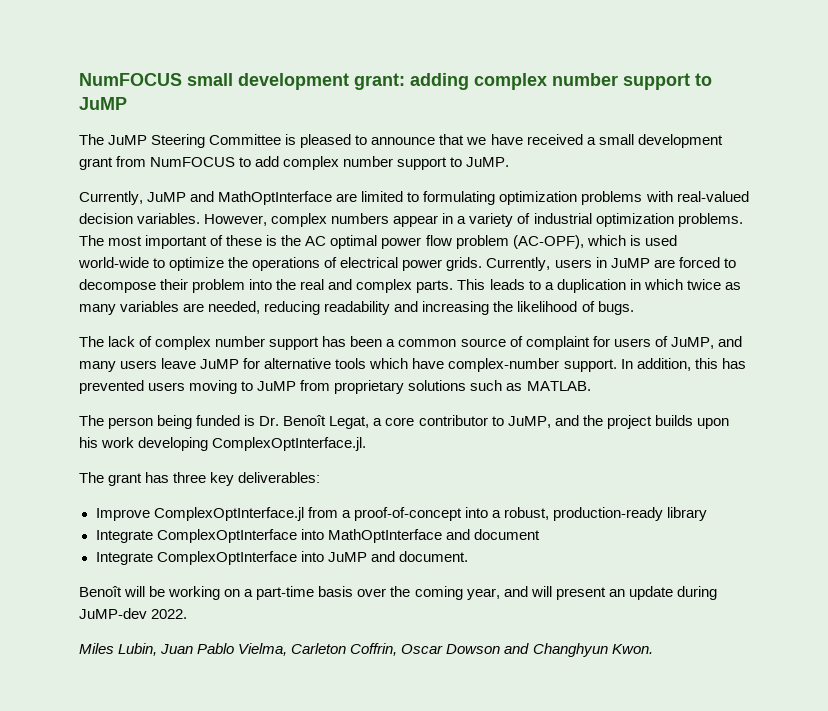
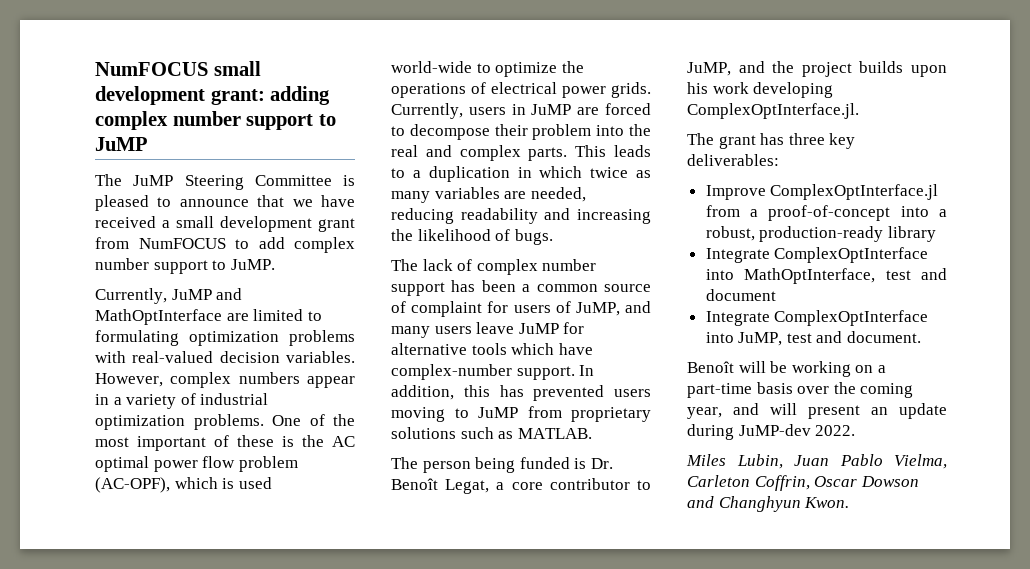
[79,235,104,246] The -> [272,414,355,426] One of the
[327,529,442,543] MathOptInterface -> [744,268,911,284] MathOptInterface, test
[327,552,367,562] JuMP -> [738,332,812,346] JuMP, test

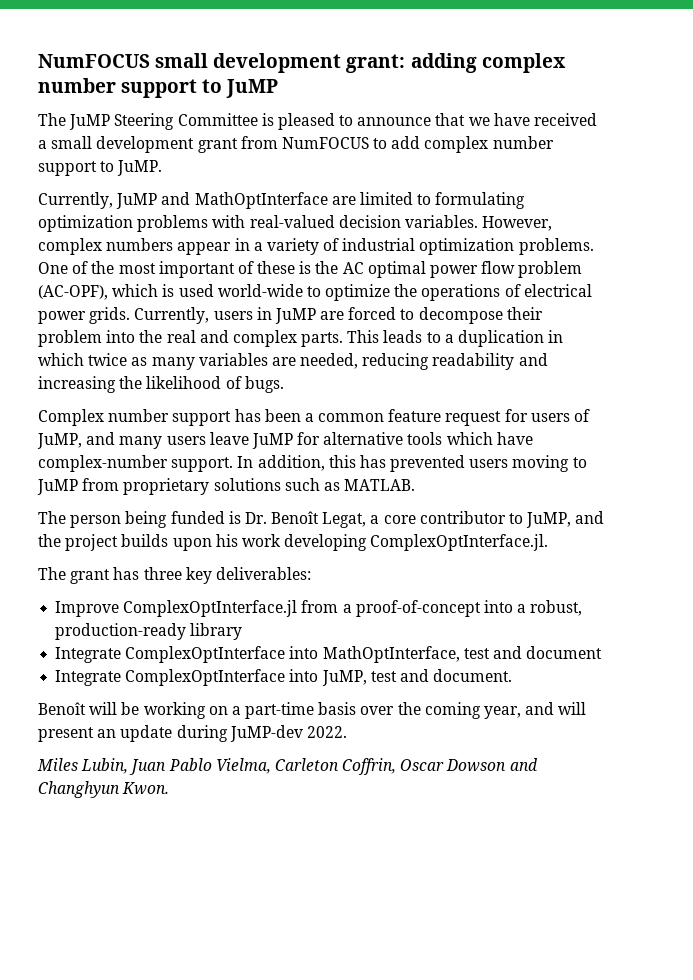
[391,259,538,275] The lack of complex -> [38,409,104,426] Complex
[604,284,651,292] [391,301,483,317] source of complaint -> [388,409,502,426] feature request

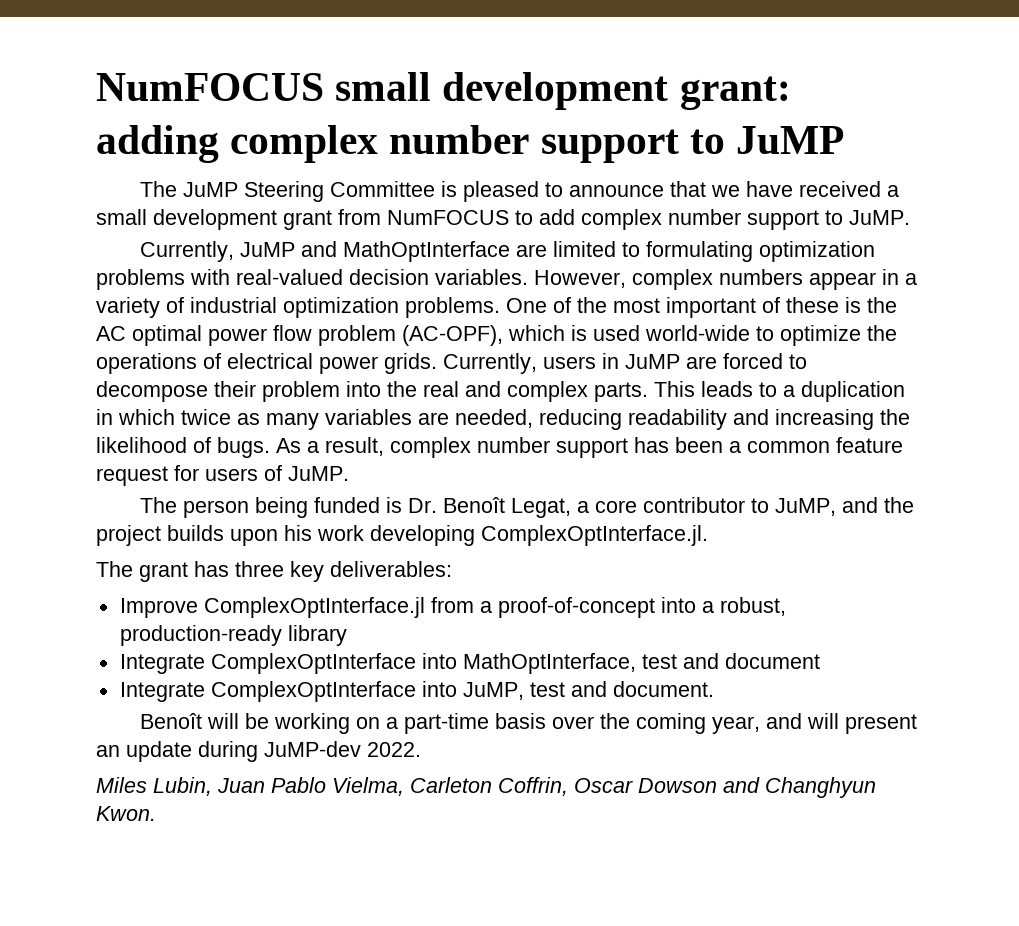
[38,409,104,426] // Complex -> [276,437,471,458] As a result, complex
[37,432,533,449] [38,455,587,472] [37,478,416,495] JuMP, and many users leave JuMP for alternative tools which have complex-number support. In addition, this has prevented users moving to JuMP from proprietary solutions such as MATLAB. -> [288,466,349,481] JuMP.

